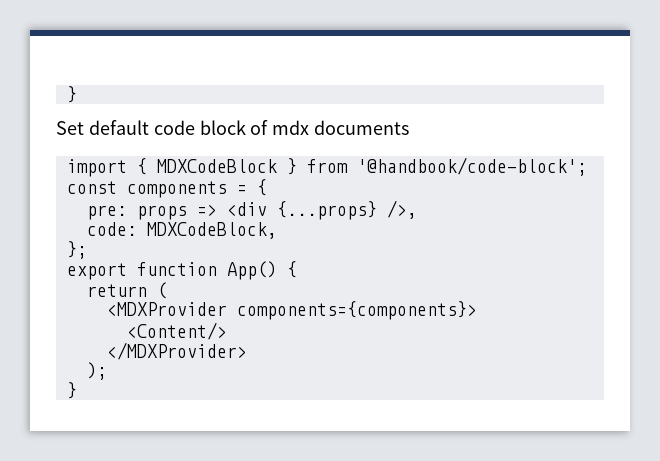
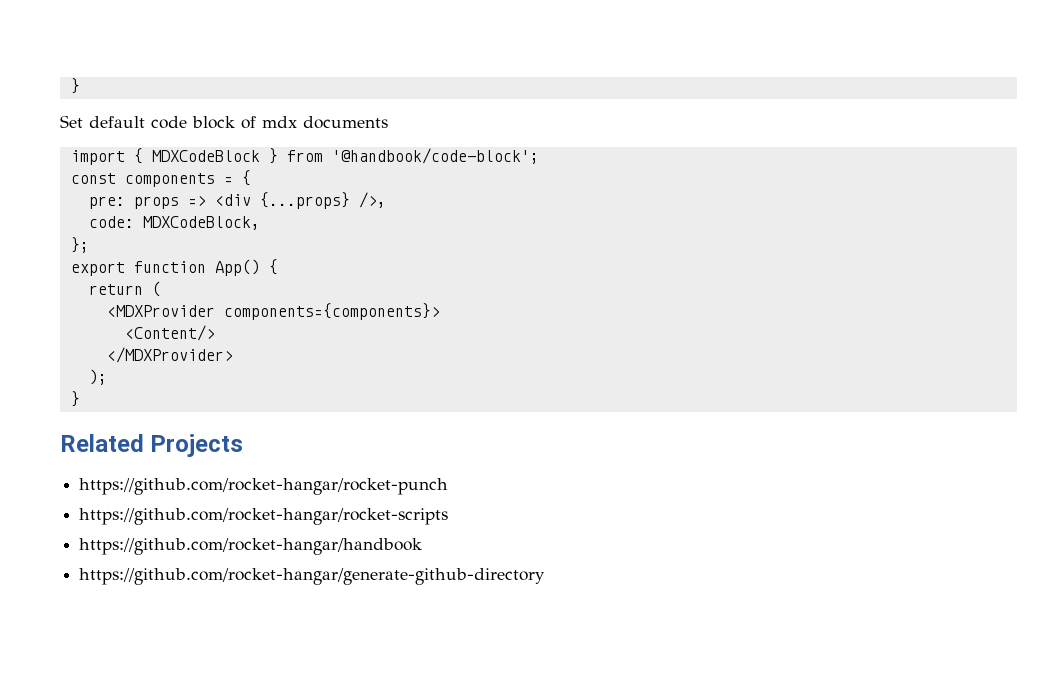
(77, 390) none -> [60,434,244,457] [79,478,449,495] [79,508,449,525] [79,538,423,555] [79,568,546,585] // Related Projects // https://github.com/rocket-hangar/rocket-punch // https://github.com/rocket-hangar/rocket-scripts // https://github.com/rocket-hangar/handbook // https://github.com/rocket-hangar/generate-github-directory

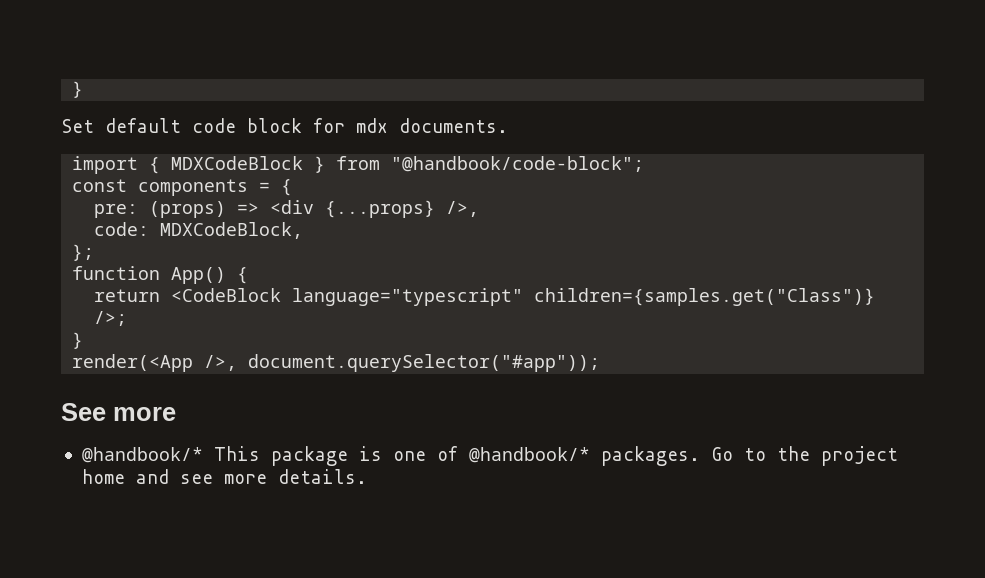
[241,116,388,129] of mdx documents -> [313,118,508,133] for mdx documents.
[331,148,539,164] '@handbook/code-block'; -> [391,156,645,172] "@handbook/code-block";
[133,196,179,209] props -> [149,201,227,218] (props)
[70,262,125,276] export -> (95, 252) none
[151,281,161,297] [106,303,440,320] [124,325,215,341] [106,347,233,363] [88,369,107,385] [70,391,80,407] [60,434,244,457] [79,478,449,495] [79,508,449,525] [79,538,423,555] [79,568,546,585] ( // <MDXProvider components={components}> // <Content/> // </MDXProvider> // ); // } // Related Projects // https://github.com/rocket-hangar/rocket-punch // https://github.com/rocket-hangar/rocket-scripts // https://github.com/rocket-hangar/handbook // https://github.com/rocket-hangar/generate-github-directory -> [171,288,876,306] [94,311,128,326] [72,332,84,349] [72,354,601,372] [61,403,176,421] [81,446,898,466] [81,469,367,484] <CodeBlock language="typescript" children={samples.get("Class")} />; // } // render(<App />, document.querySelector("#app")); // See more // @handbook/* This package is one of @handbook/* packages. Go to the project home and see more details.

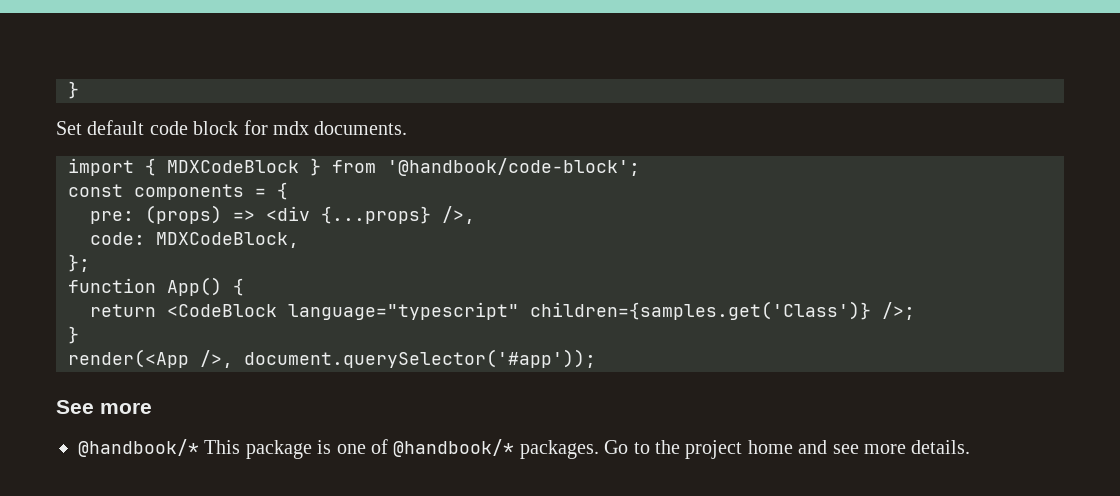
[391,156,645,172] "@handbook/code-block"; -> [387,158,640,176] '@handbook/code-block';
[534,288,876,306] children={samples.get("Class")} -> [530,301,871,320] children={samples.get('Class')}
[248,354,601,372] document.querySelector("#app")); -> [244,349,596,368] document.querySelector('#app'));

